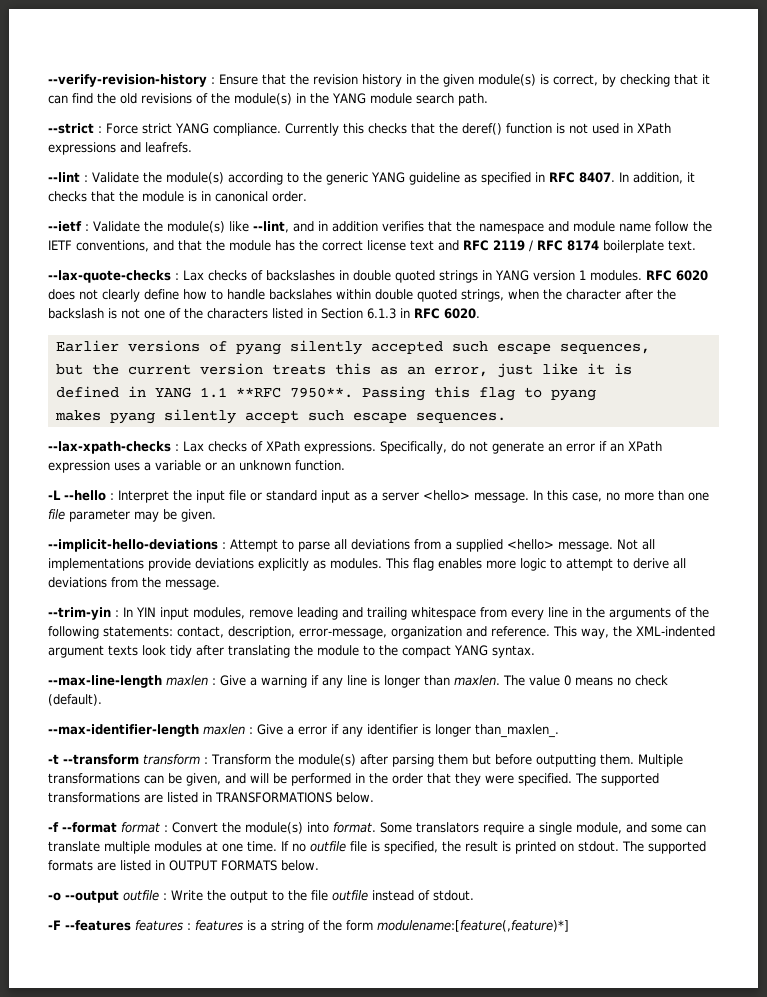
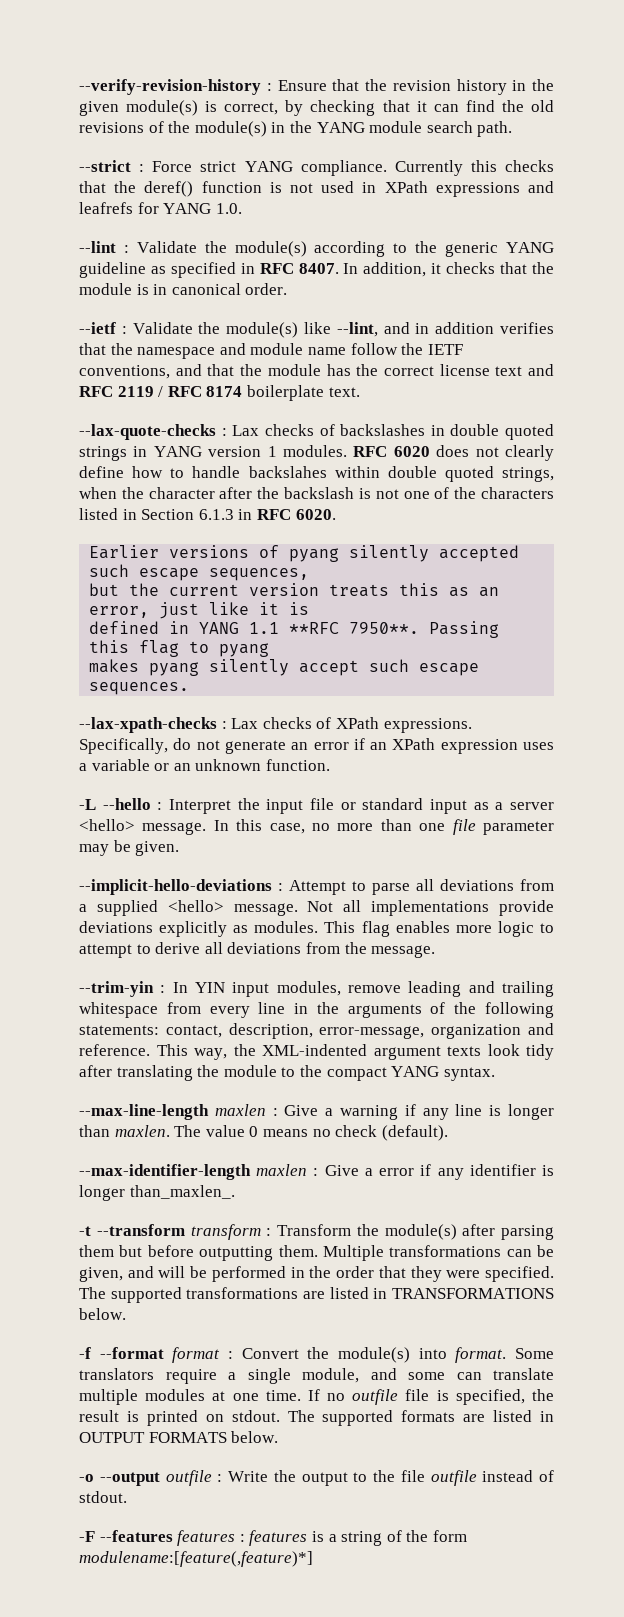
[145,142,192,153] leafrefs. -> [79,202,242,214] leafrefs for YANG 1.0.

